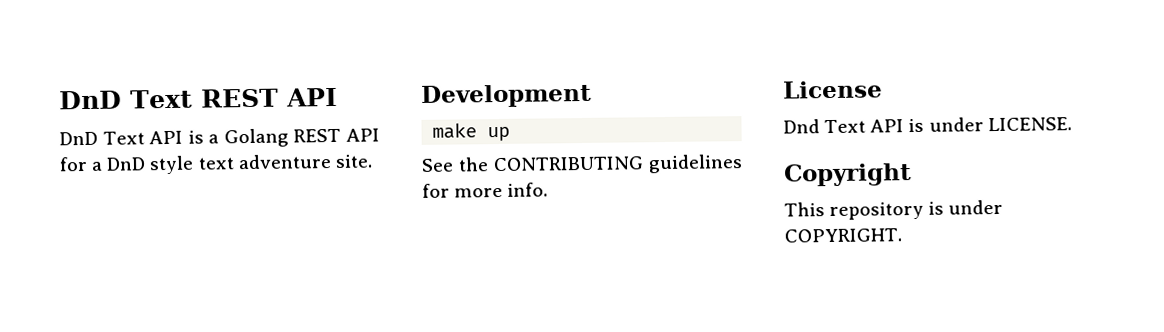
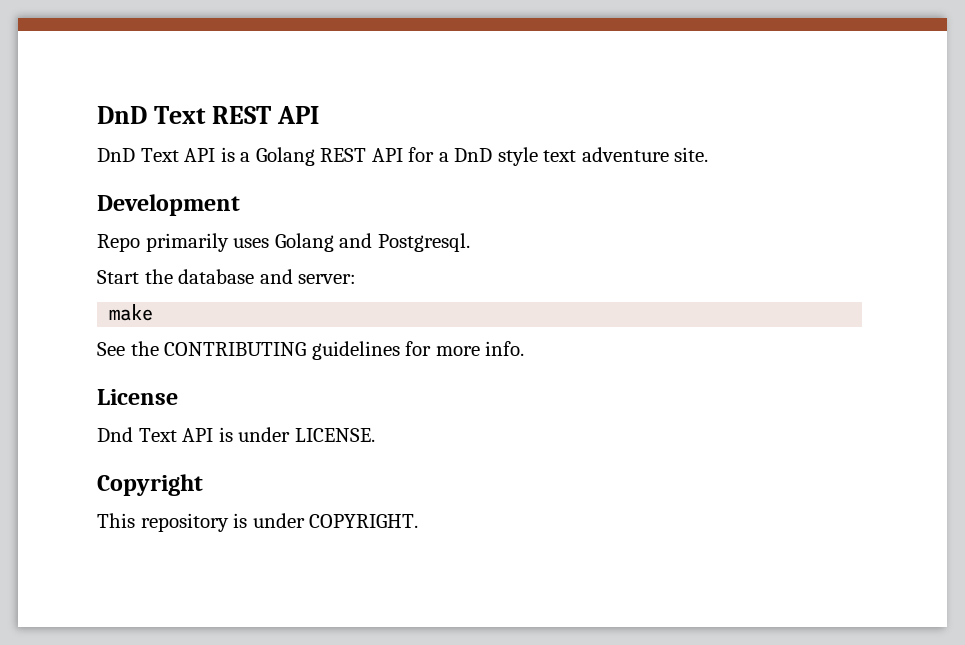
(592, 95) none -> [97,233,470,252] [97,269,357,284] // Repo primarily uses Golang and Postgresql. // Start the database and server:
[487,126,511,142] up -> (154, 312) none

